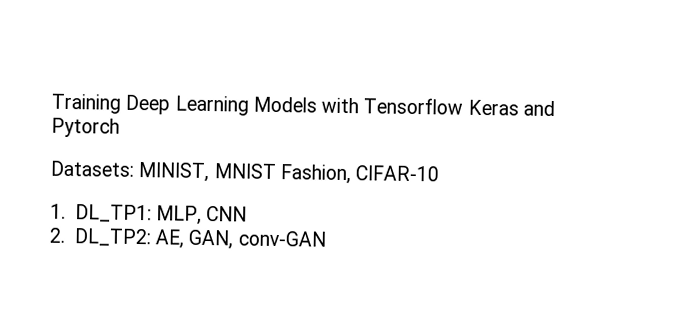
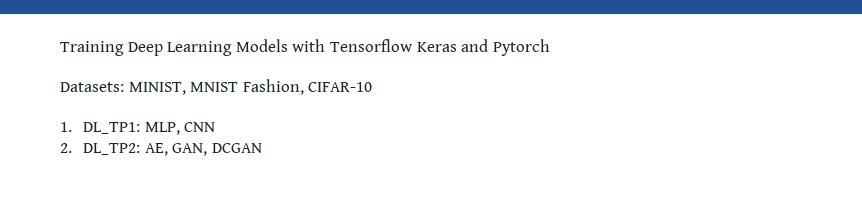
[237,230,326,247] conv-GAN -> [211,143,262,153] DCGAN

